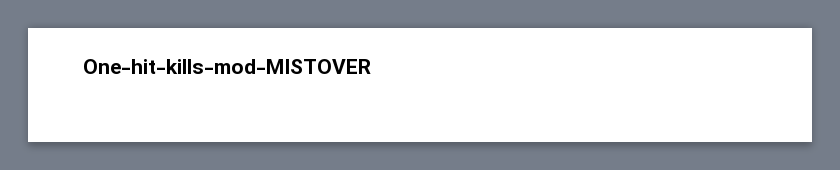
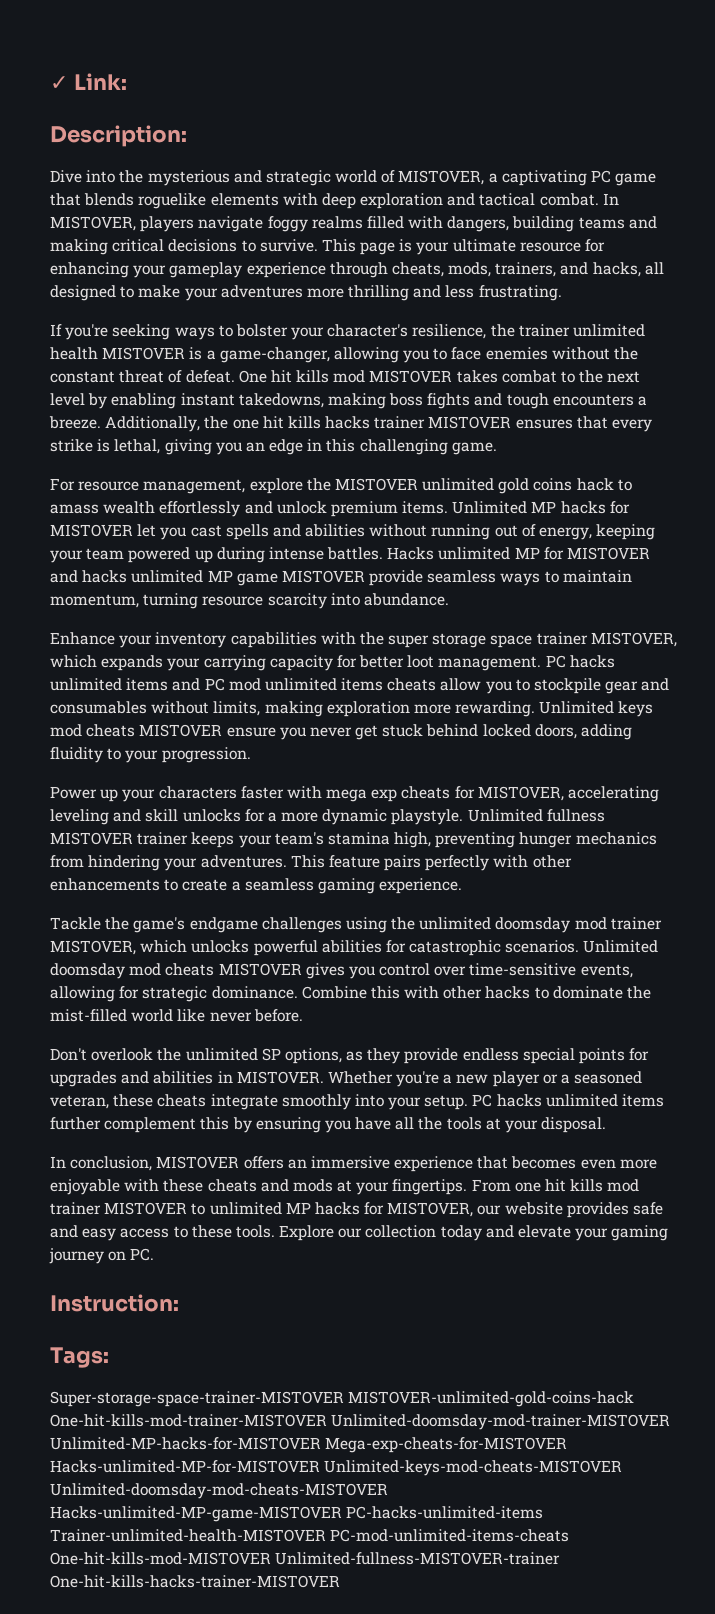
[83,59,371,74] One-hit-kills-mod-MISTOVER -> [50,73,127,90] [50,125,187,147] [50,170,657,186] [50,193,619,209] [50,216,657,232] [50,239,606,255] [50,262,664,278] [50,285,562,301] [50,324,646,340] [50,347,639,363] [50,370,641,383] [50,393,648,409] [49,416,653,432] [50,439,497,455] [50,478,632,494] [50,501,630,517] [50,524,656,540] [50,547,651,563] [50,570,632,586] [50,593,449,609] [50,632,677,648] [50,655,615,671] [50,678,670,694] [50,701,654,717] [50,724,633,740] [50,747,251,763] [50,786,660,802] [50,809,605,825] [50,832,657,848] [50,855,572,871] [50,878,463,894] [50,917,662,933] [50,940,659,956] [50,963,633,979] [50,986,652,1002] [50,1009,303,1022] [50,1048,650,1064] [50,1071,643,1087] [50,1094,665,1110] [50,1117,607,1133] [50,1156,657,1172] [50,1179,640,1195] [50,1202,664,1218] [50,1225,669,1241] [49,1248,155,1264] [50,1294,179,1312] [50,1347,109,1368] [50,1391,635,1407] [50,1414,671,1430] [50,1437,568,1453] [50,1460,623,1476] [50,1483,388,1499] [50,1506,544,1522] [50,1529,570,1542] [50,1552,561,1565] [50,1575,340,1588] ✓ Link: // Description: // Dive into the mysterious and strategic world of MISTOVER, a captivating PC game that blends roguelike elements with deep exploration and tactical combat. In MISTOVER, players navigate foggy realms filled with dangers, building teams and making critical decisions to survive. This page is your ultimate resource for enhancing your gameplay experience through cheats, mods, trainers, and hacks, all designed to make your adventures more thrilling and less frustrating. // If you're seeking ways to bolster your character's resilience, the trainer unlimited health MISTOVER is a game-changer, allowing you to face enemies without the constant threat of defeat. One hit kills mod MISTOVER takes combat to the next level by enabling instant takedowns, making boss fights and tough encounters a breeze. Additionally, the one hit kills hacks trainer MISTOVER ensures that every strike is lethal, giving you an edge in this challenging game. // For resource management, explore the MISTOVER unlimited gold coins hack to amass wealth effortlessly and unlock premium items. Unlimited MP hacks for MISTOVER let you cast spells and abilities without running out of energy, keeping your team powered up during intense battles. Hacks unlimited MP for MISTOVER and hacks unlimited MP game MISTOVER provide seamless ways to maintain momentum, turning resource scarcity into abundance. // Enhance your inventory capabilities with the super storage space trainer MISTOVER, which expands your carrying capacity for better loot management. PC hacks unlimited items and PC mod unlimited items cheats allow you to stockpile gear and consumables without limits, making exploration more rewarding. Unlimited keys mod cheats MISTOVER ensure you never get stuck behind locked doors, adding fluidity to your progression. // Power up your characters faster with mega exp cheats for MISTOVER, accelerating leveling and skill unlocks for a more dynamic playstyle. Unlimited fullness MISTOVER trainer keeps your team's stamina high, preventing hunger mechanics from hindering your adventures. This feature pairs perfectly with other enhancements to create a seamless gaming experience. // Tackle the game's endgame challenges using the unlimited doomsday mod trainer MISTOVER, which unlocks powerful abilities for catastrophic scenarios. Unlimited doomsday mod cheats MISTOVER gives you control over time-sensitive events, allowing for strategic dominance. Combine this with other hacks to dominate the mist-filled world like never before. // Don't overlook the unlimited SP options, as they provide endless special points for upgrades and abilities in MISTOVER. Whether you're a new player or a seasoned veteran, these cheats integrate smoothly into your setup. PC hacks unlimited items further complement this by ensuring you have all the tools at your disposal. // In conclusion, MISTOVER offers an immersive experience that becomes even more enjoyable with these cheats and mods at your fingertips. From one hit kills mod trainer MISTOVER to unlimited MP hacks for MISTOVER, our website provides safe and easy access to these tools. Explore our collection today and elevate your gaming journey on PC. // Instruction: // Tags: // Super-storage-space-trainer-MISTOVER MISTOVER-unlimited-gold-coins-hack One-hit-kills-mod-trainer-MISTOVER Unlimited-doomsday-mod-trainer-MISTOVER Unlimited-MP-hacks-for-MISTOVER Mega-exp-cheats-for-MISTOVER Hacks-unlimited-MP-for-MISTOVER Unlimited-keys-mod-cheats-MISTOVER Unlimited-doomsday-mod-cheats-MISTOVER Hacks-unlimited-MP-game-MISTOVER PC-hacks-unlimited-items Trainer-unlimited-health-MISTOVER PC-mod-unlimited-items-cheats One-hit-kills-mod-MISTOVER Unlimited-fullness-MISTOVER-trainer One-hit-kills-hacks-trainer-MISTOVER

